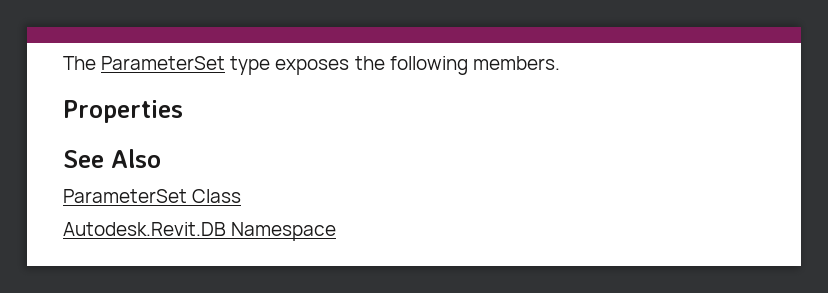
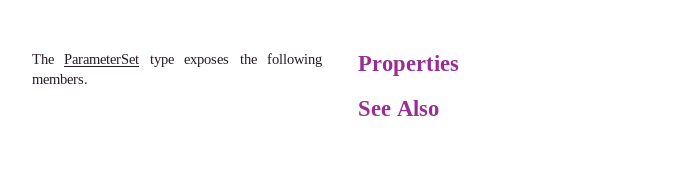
[63,189,242,203] [63,222,337,241] // ParameterSet Class // Autodesk.Revit.DB Namespace -> (440, 108) none

